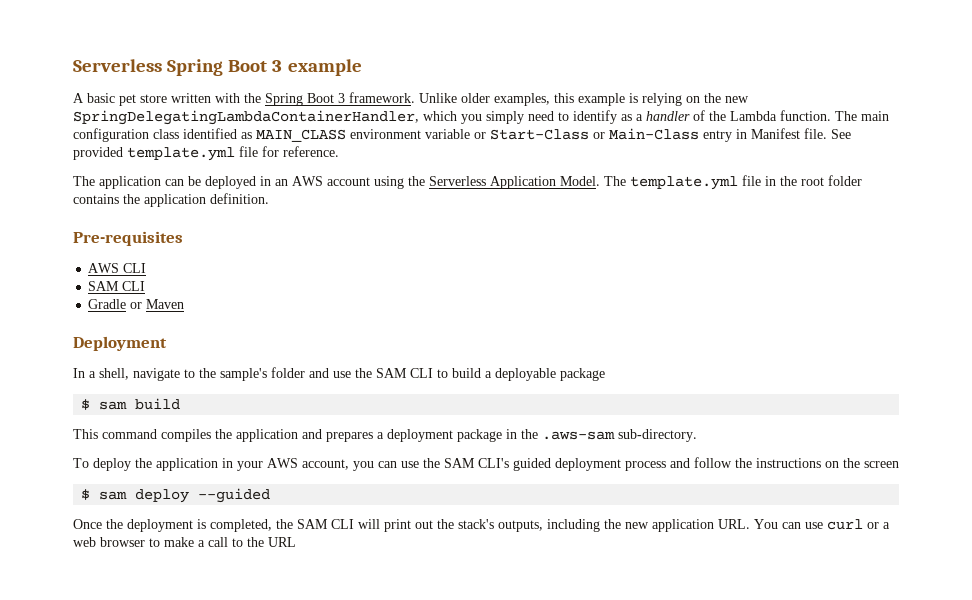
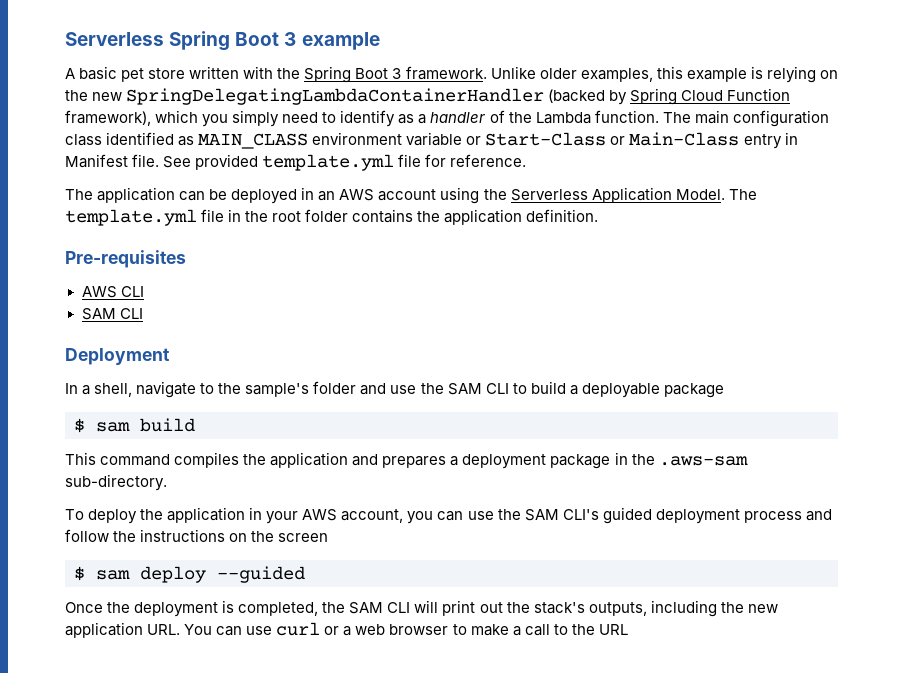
[73,110,419,125] SpringDelegatingLambdaContainerHandler, -> [126,88,791,105] [65,110,151,126] SpringDelegatingLambdaContainerHandler (backed by Spring Cloud Function framework),
[88,299,185,309] // Gradle or Maven -> (143, 313) none

